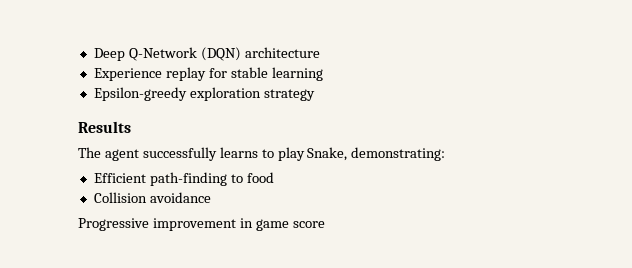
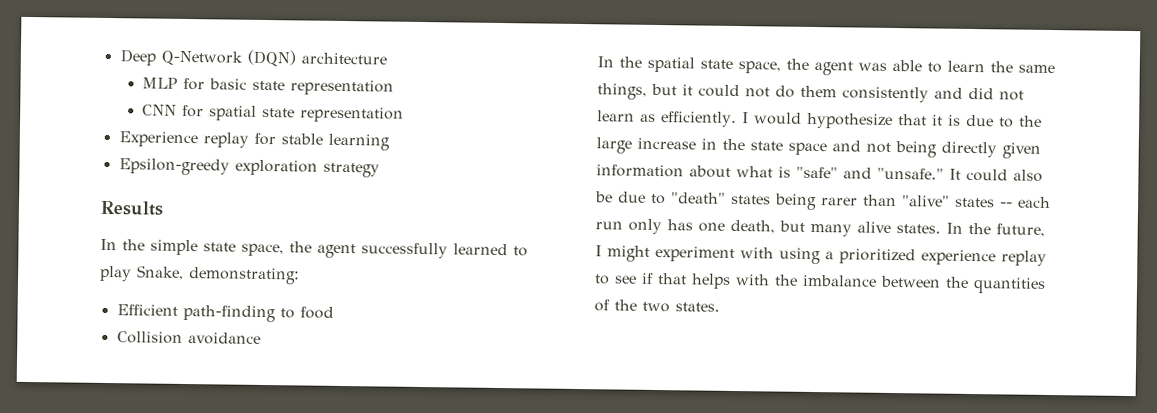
(320, 52) none -> [142,77,395,96] [142,104,405,123] // MLP for basic state representation // CNN for spatial state representation
[78,147,101,158] The -> [100,238,312,257] In the simple state space, the
[219,147,258,158] learns -> [453,243,508,256] learned
[78,218,325,231] Progressive improvement in game score -> [597,56,1055,76] [597,83,1024,103] [597,110,1042,129] [596,137,1041,159] [596,164,1043,182] [595,191,1051,211] [595,218,1045,237] [595,245,1047,266] [595,272,1046,294] [594,299,720,313] In the spatial state space, the agent was able to learn the same things, but it could not do them consistently and did not learn as efficiently. I would hypothesize that it is due to the large increase in the state space and not being directly given information about what is "safe" and "unsafe." It could also be due to "death" states being rarer than "alive" states -- each run only has one death, but many alive states. In the future, I might experiment with using a prioritized experience replay to see if that helps with the imbalance between the quantities of the two states.

